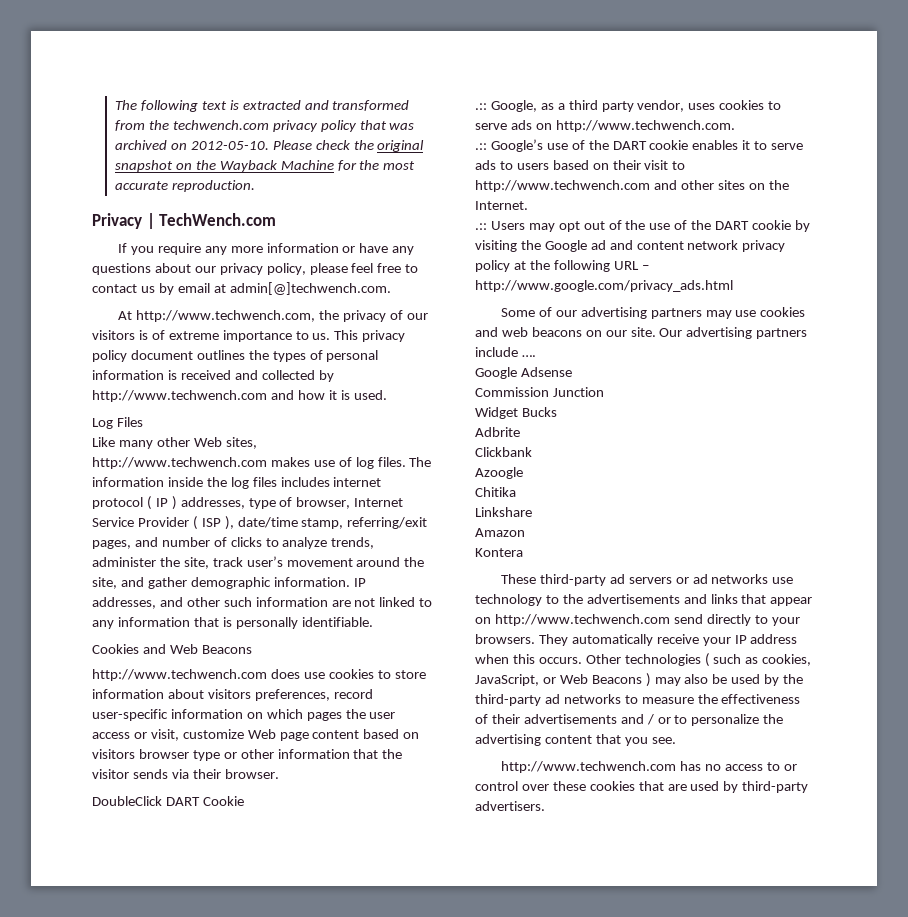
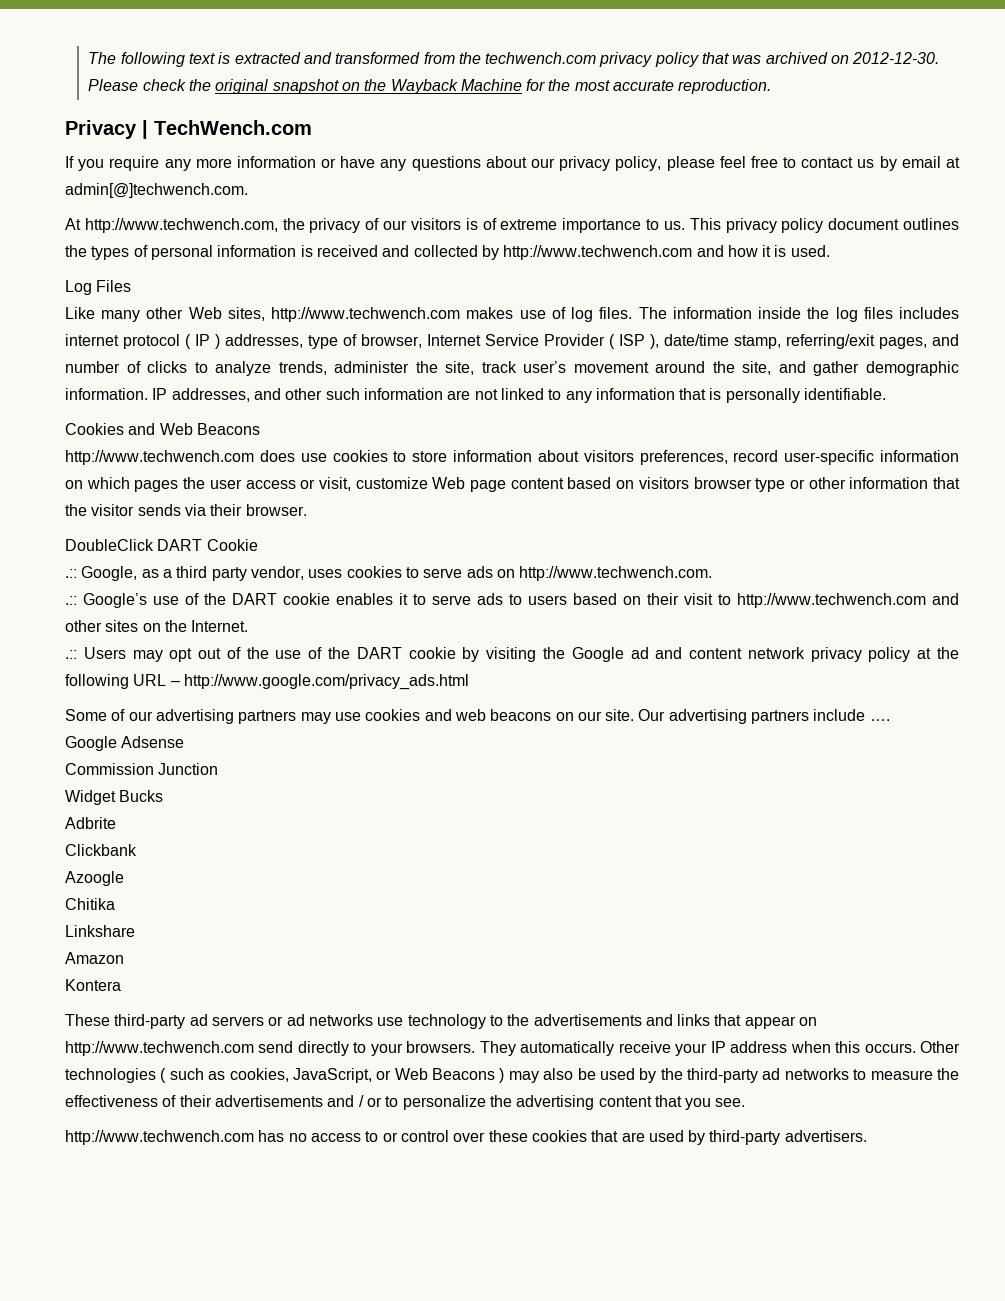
[190,141,269,150] 2012-05-10. -> [852,52,940,64] 2012-12-30.

